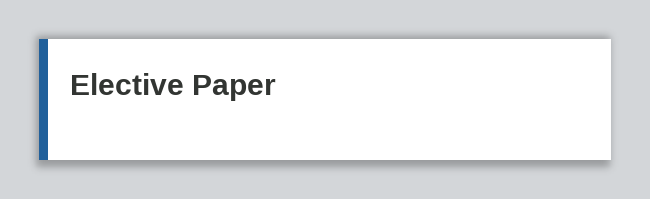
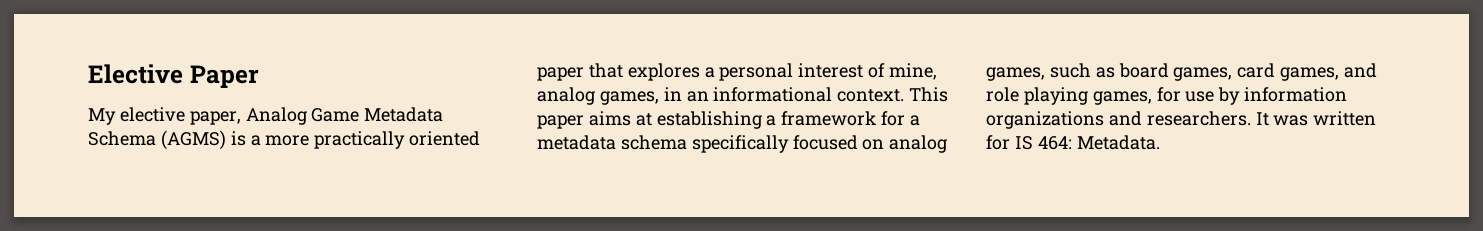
(277, 88) none -> [88,107,444,125] [88,130,481,150] [537,63,938,81] [537,87,949,105] [537,111,921,129] [537,135,948,153] [986,63,1378,81] [986,87,1348,105] [986,111,1377,129] [986,135,1160,150] // My elective paper, Analog Game Metadata Schema (AGMS) is a more practically oriented paper that explores a personal interest of mine, analog games, in an informational context. This paper aims at establishing a framework for a metadata schema specifically focused on analog games, such as board games, card games, and role playing games, for use by information organizations and researchers. It was written for IS 464: Metadata.

